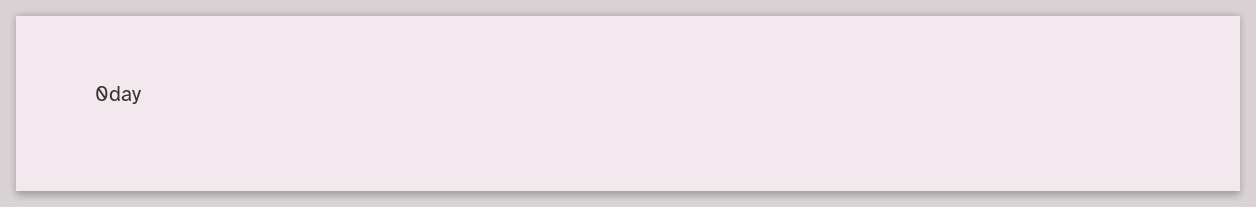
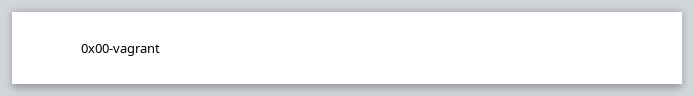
[95,86,142,104] 0day -> [81,44,160,56] 0x00-vagrant

